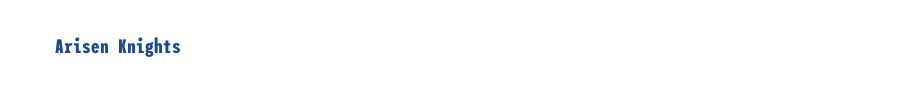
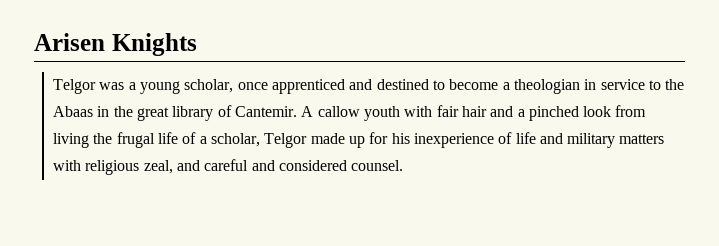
(181, 47) none -> [53,79,685,94] [53,105,647,121] [53,132,665,148] [53,159,404,175] // Telgor was a young scholar, once apprenticed and destined to become a theologian in service to the Abaas in the great library of Cantemir. A callow youth with fair hair and a pinched look from living the frugal life of a scholar, Telgor made up for his inexperience of life and military matters with religious zeal, and careful and considered counsel.

